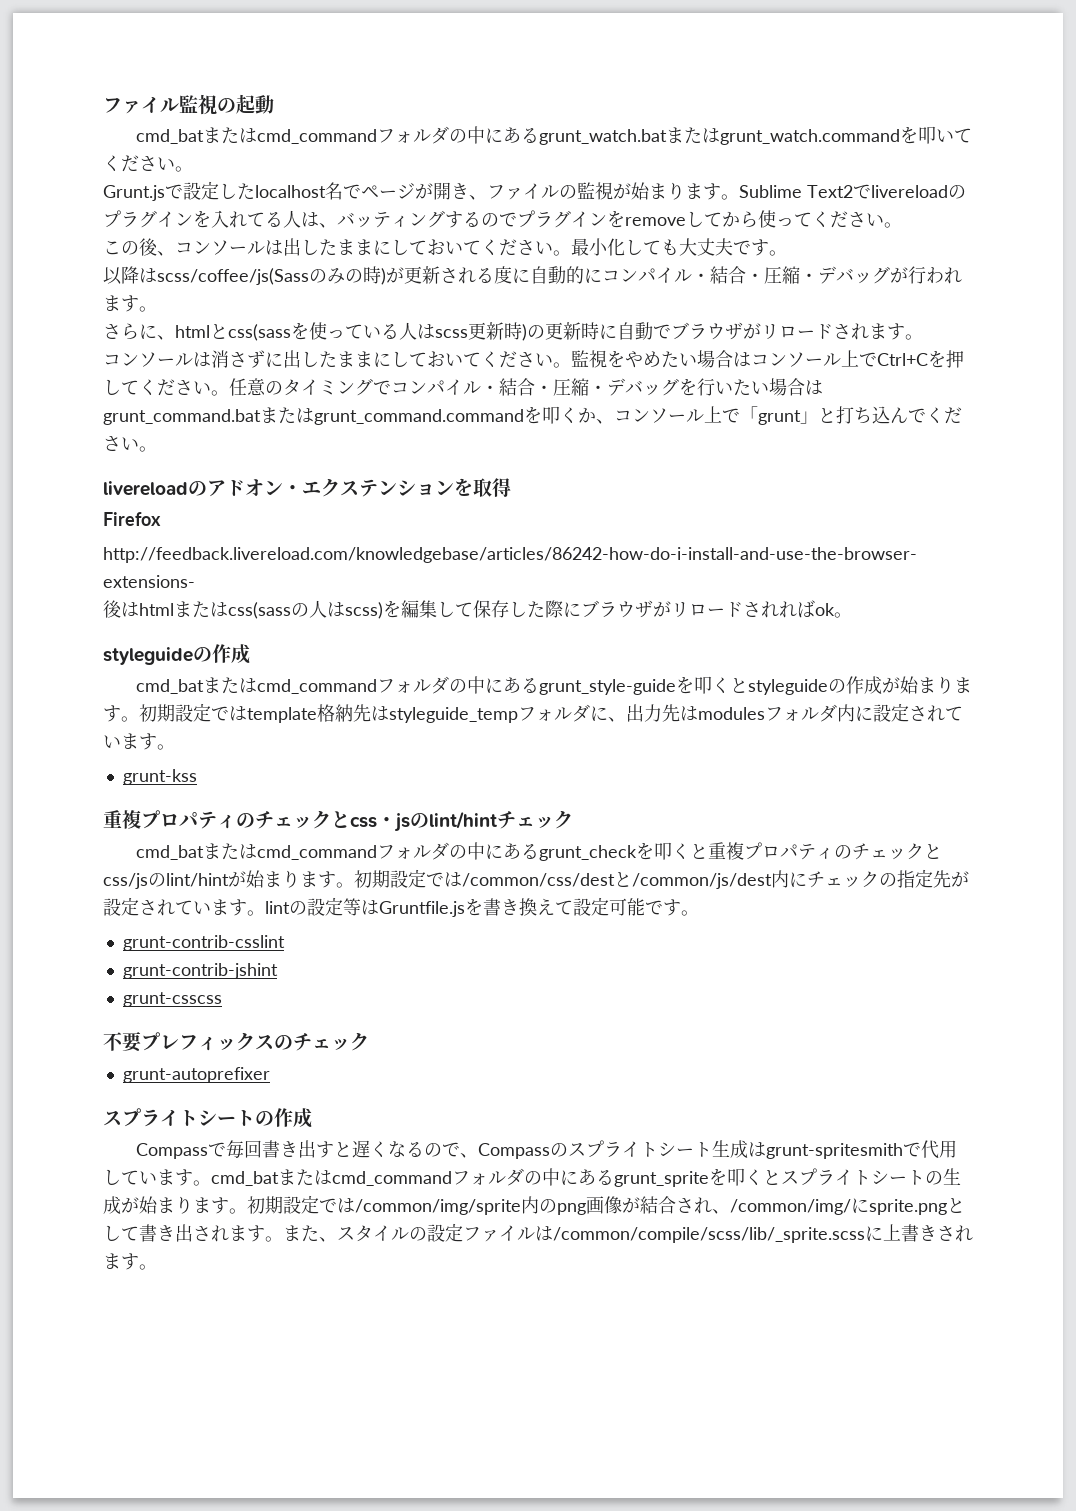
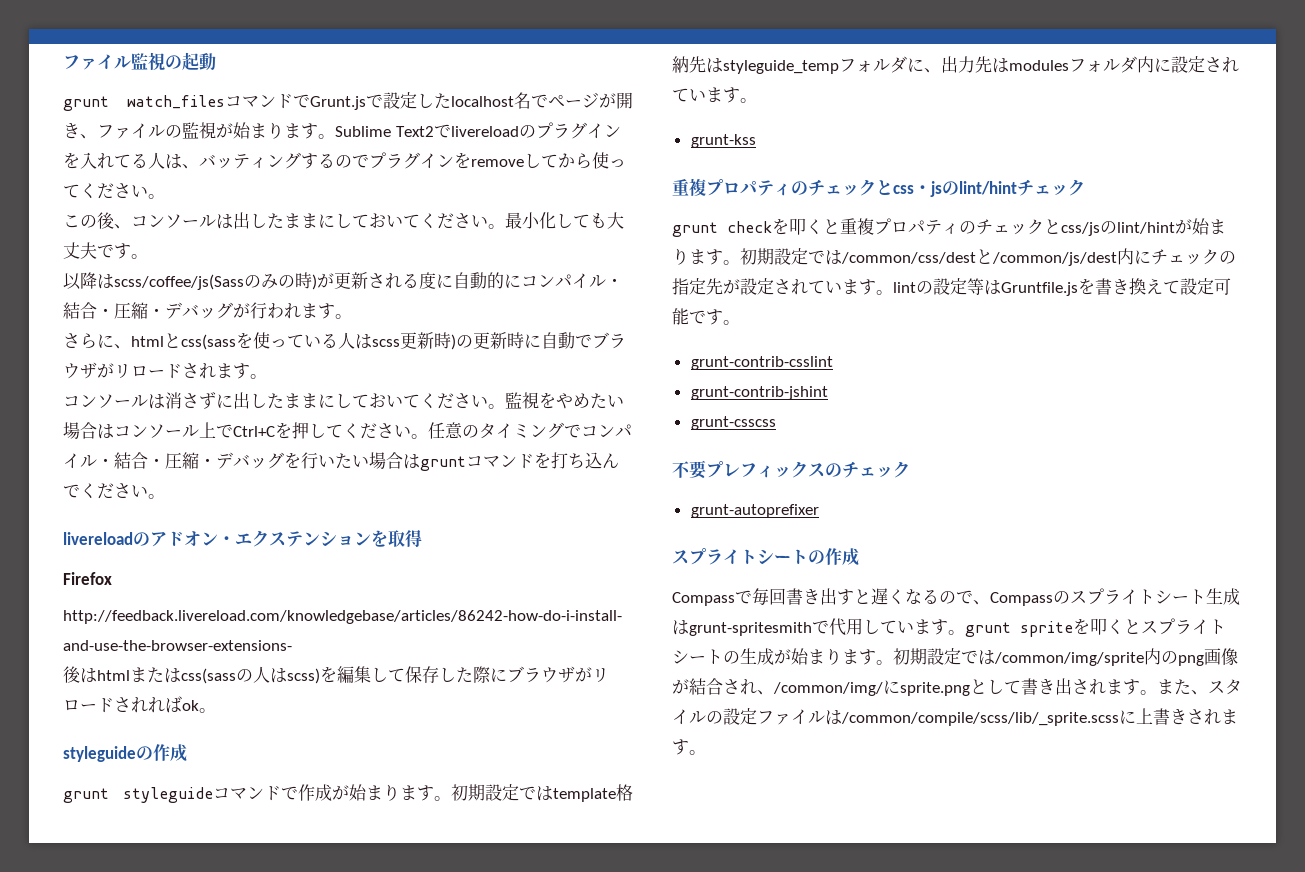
[135,126,972,145] [103,155,193,172] cmd_batまたはcmd_commandフォルダの中にあるgrunt_watch.batまたはgrunt_watch.commandを叩いてください。 // -> [63,94,310,111] grunt watch_filesコマンドで
[103,406,836,425] grunt_command.batまたはgrunt_command.commandを叩くか、コンソール上で「grunt」と -> [420,452,551,471] gruntコマンドを
[135,676,846,695] cmd_batまたはcmd_commandフォルダの中にあるgrunt_style-guideを叩くとstyleguideの -> [63,786,298,803] grunt styleguideコマンドで
[135,842,637,861] cmd_batまたはcmd_commandフォルダの中にあるgrunt_check -> [672,221,772,237] grunt check
[211,1168,709,1187] cmd_batまたはcmd_commandフォルダの中にあるgrunt_sprite -> [965,621,1073,637] grunt sprite

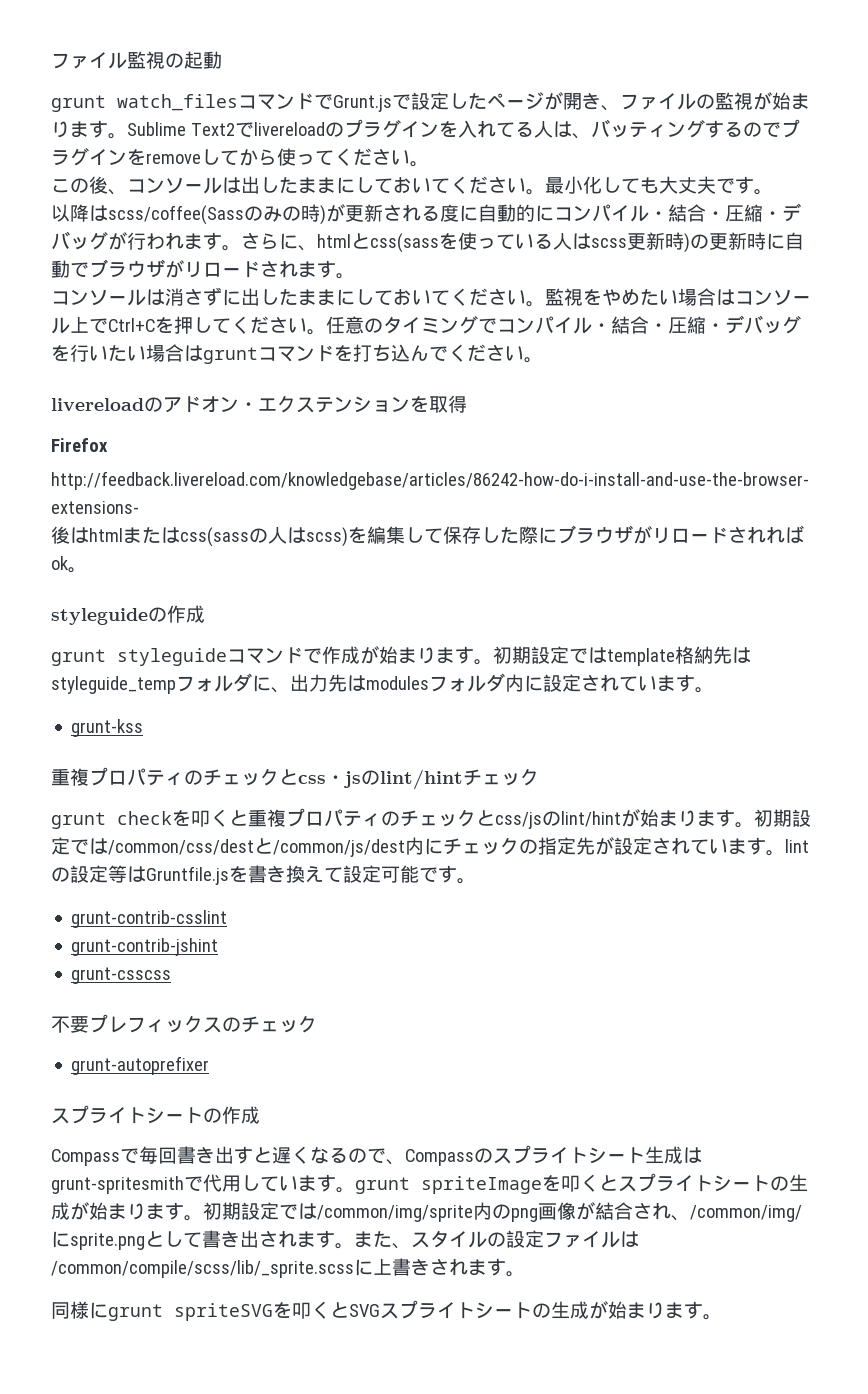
[451,92,548,109] localhost名で -> (487, 101) none
[114,274,244,290] scss/coffee/js(Sass -> [108,205,244,225] scss/coffee(Sass
(352, 316) // -> (241, 248) none
[1020,621,1073,637] sprite -> [421,1176,542,1194] spriteImage
(706, 752) none -> [51,1300,722,1321] // 同様にgrunt spriteSVGを叩くとSVGスプライトシートの生成が始まります。

